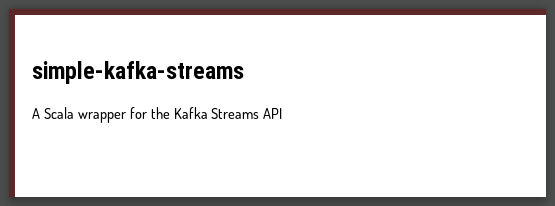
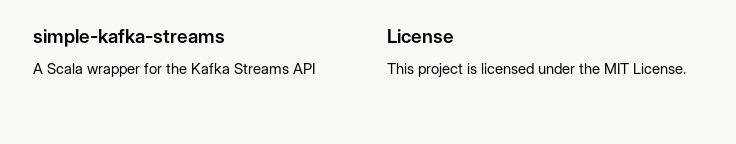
(283, 113) none -> [387,29,454,43] [387,63,687,78] // License // This project is licensed under the MIT License.

